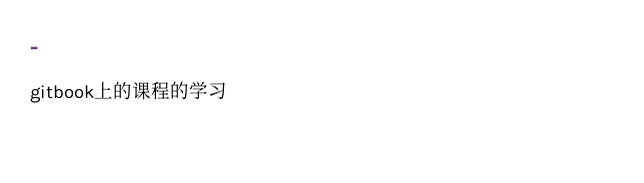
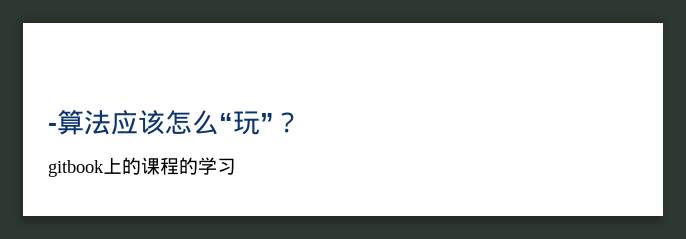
(39, 51) none -> [57,109,301,135] 算法应该怎么“玩”？

